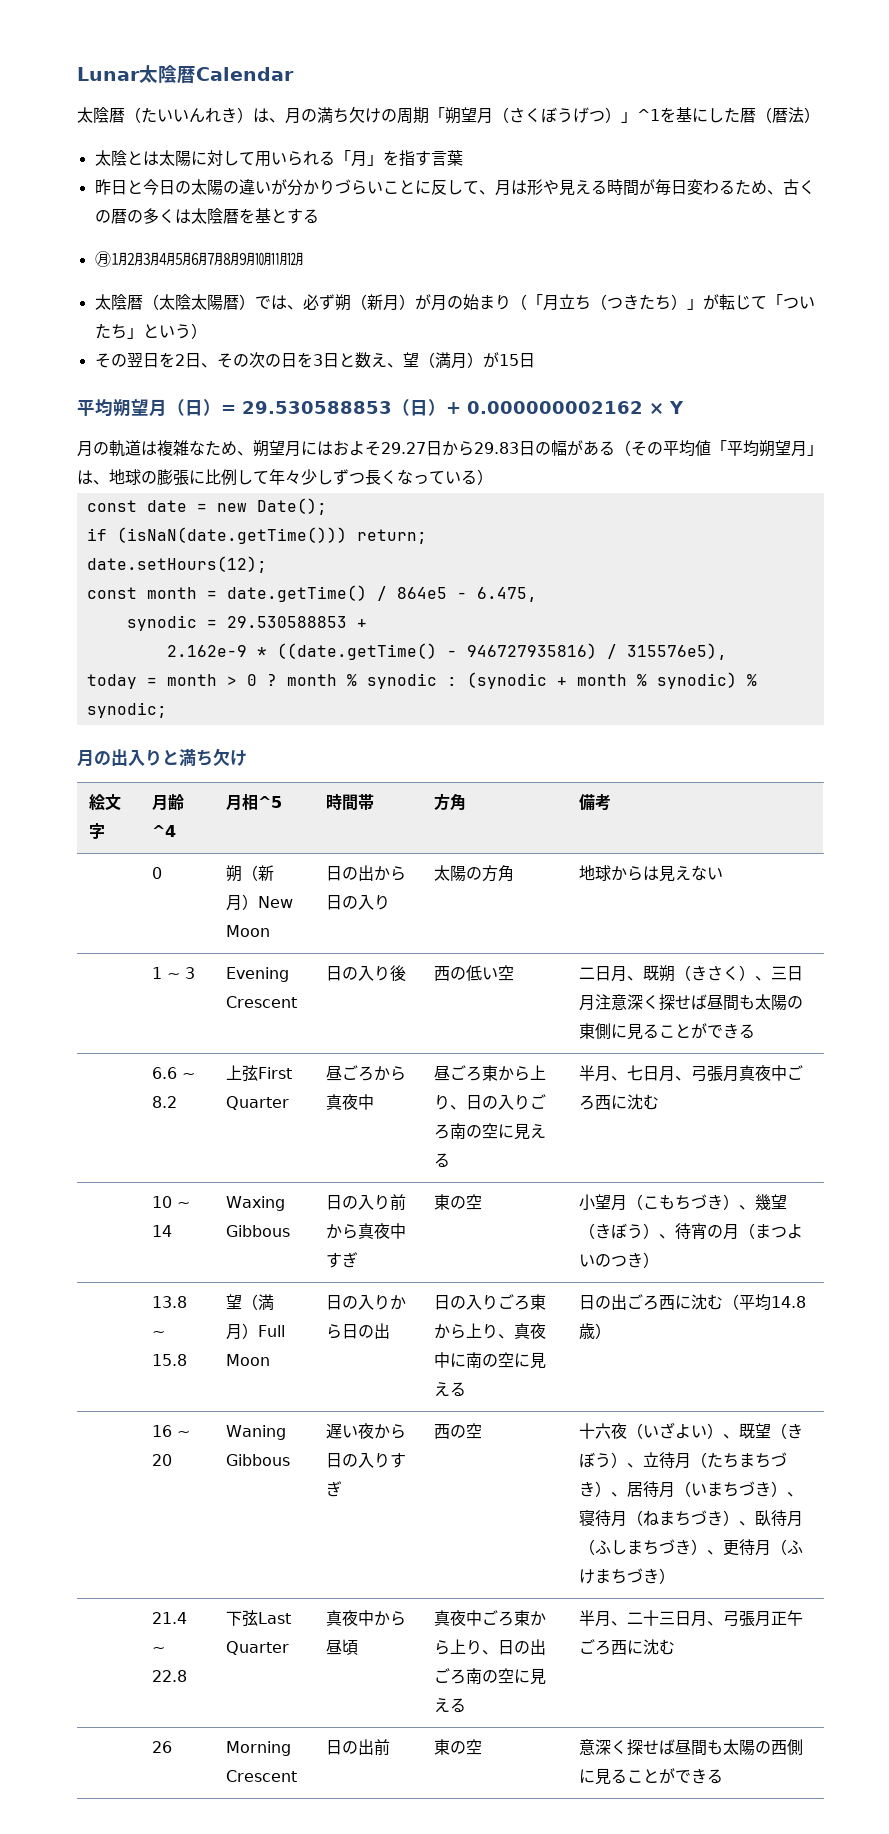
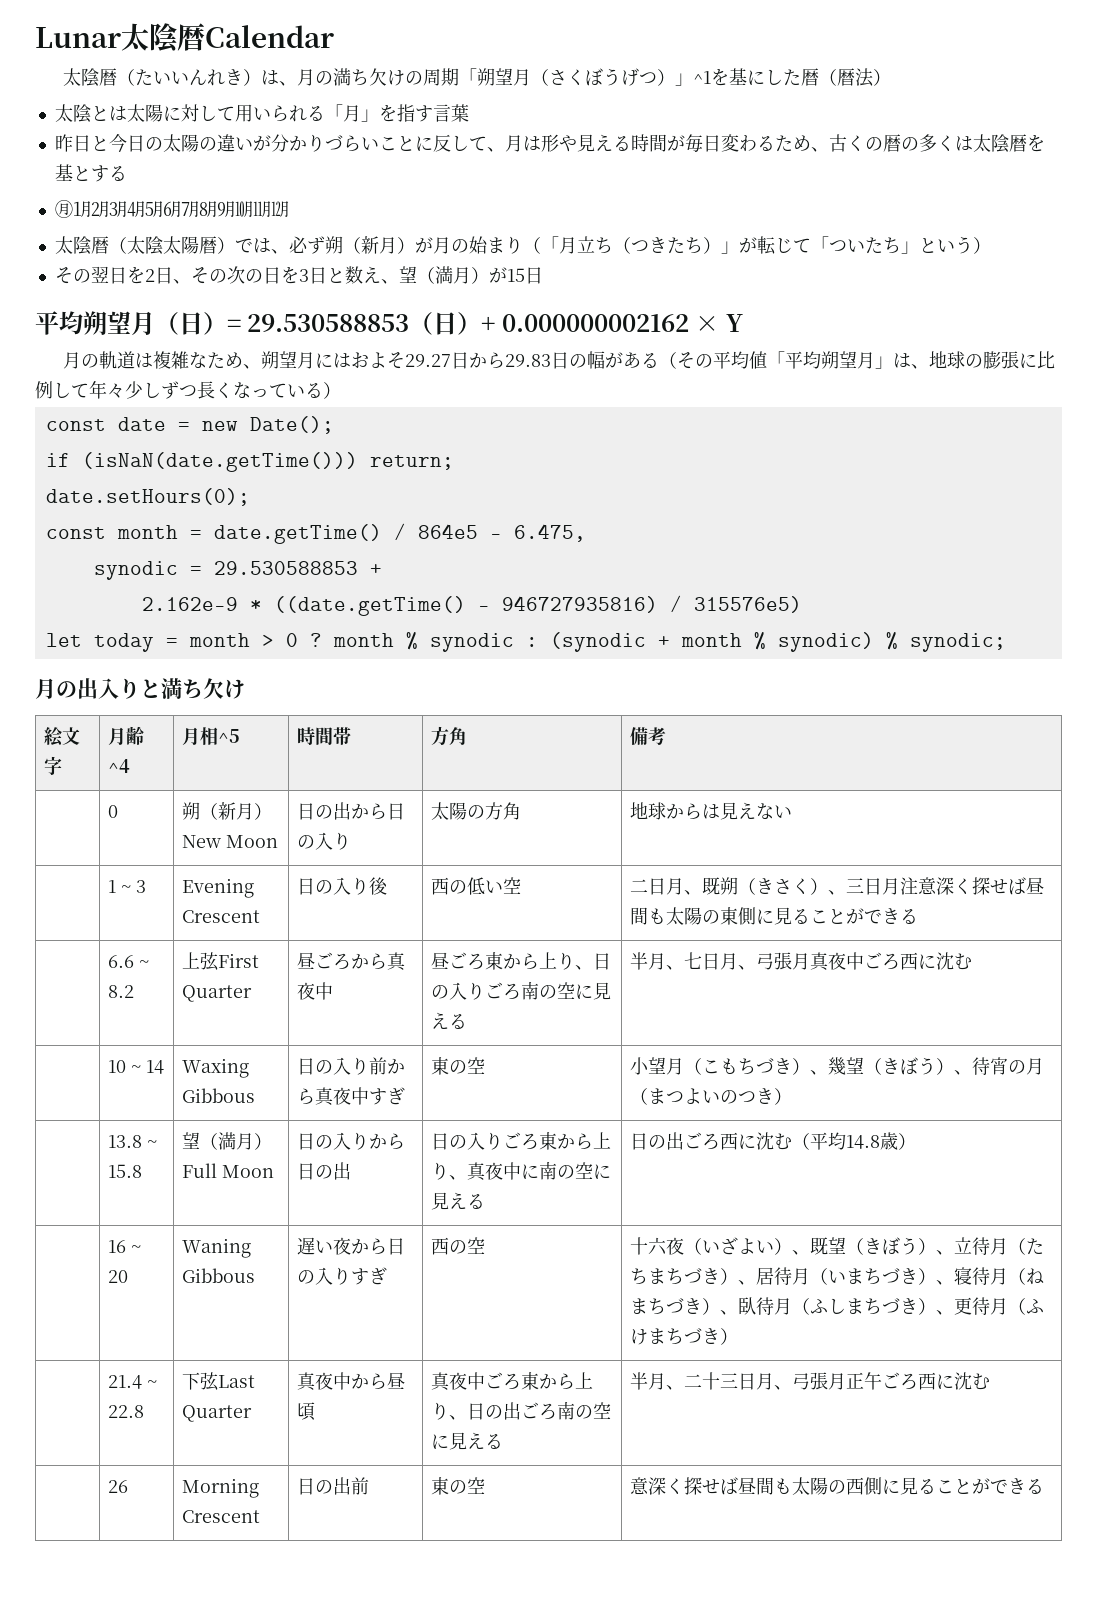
[86,556,267,573] date.setHours(12); -> [45,488,250,506] date.setHours(0);
[626,643,727,660] 315576e5), // -> [693,596,802,613] [45,633,82,647] 315576e5) // let

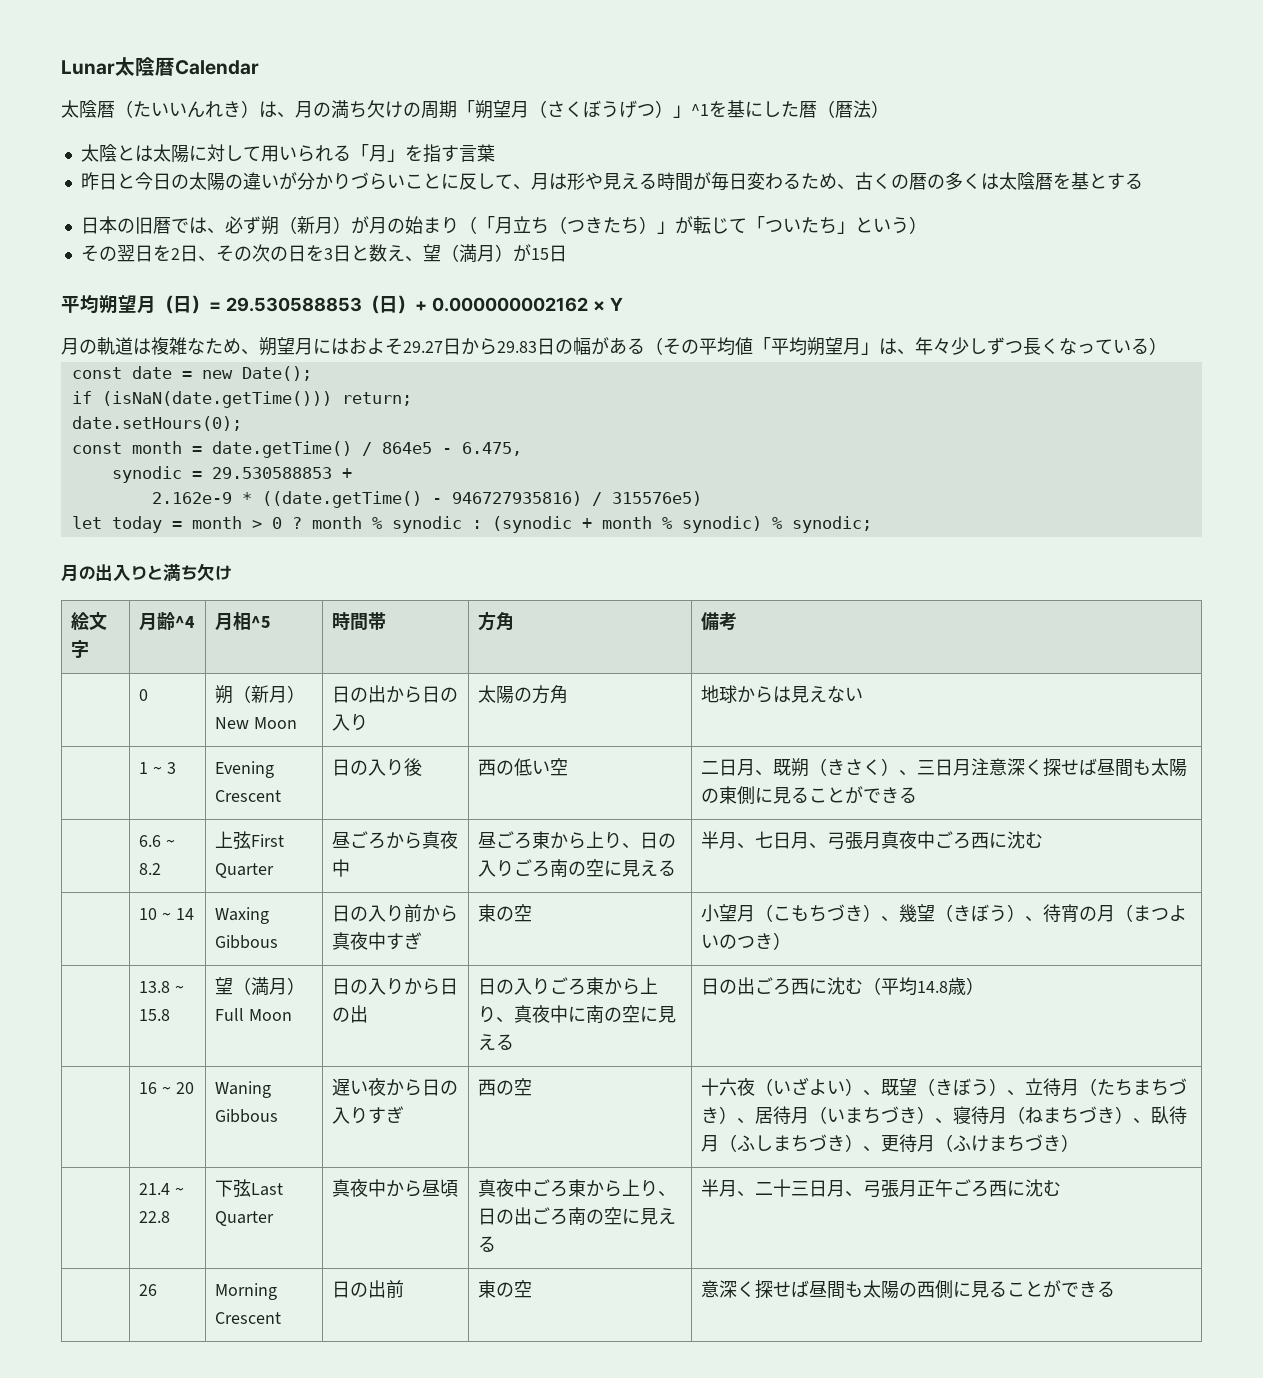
[54,200,289,218] [54,236,235,255] ㊊㋀㋁㋂㋃㋄㋅㋆㋇㋈㋉㋊㋋ // 太陰暦（太陰太陽暦） -> [80,216,171,234] 日本の旧暦
[928,351,1055,369] [35,381,89,399] 地球の膨張に比例して -> (915, 352) none

